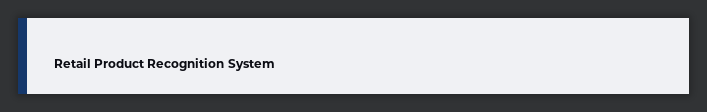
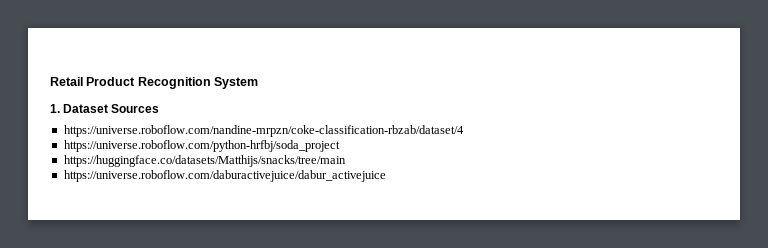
(275, 65) none -> [50,104,160,113] [63,125,464,137] [63,140,340,152] [63,155,346,167] [63,170,386,182] // 1. Dataset Sources // https://universe.roboflow.com/nandine-mrpzn/coke-classification-rbzab/dataset/4 // https://universe.roboflow.com/python-hrfbj/soda_project // https://huggingface.co/datasets/Matthijs/snacks/tree/main // https://universe.roboflow.com/daburactivejuice/dabur_activejuice

